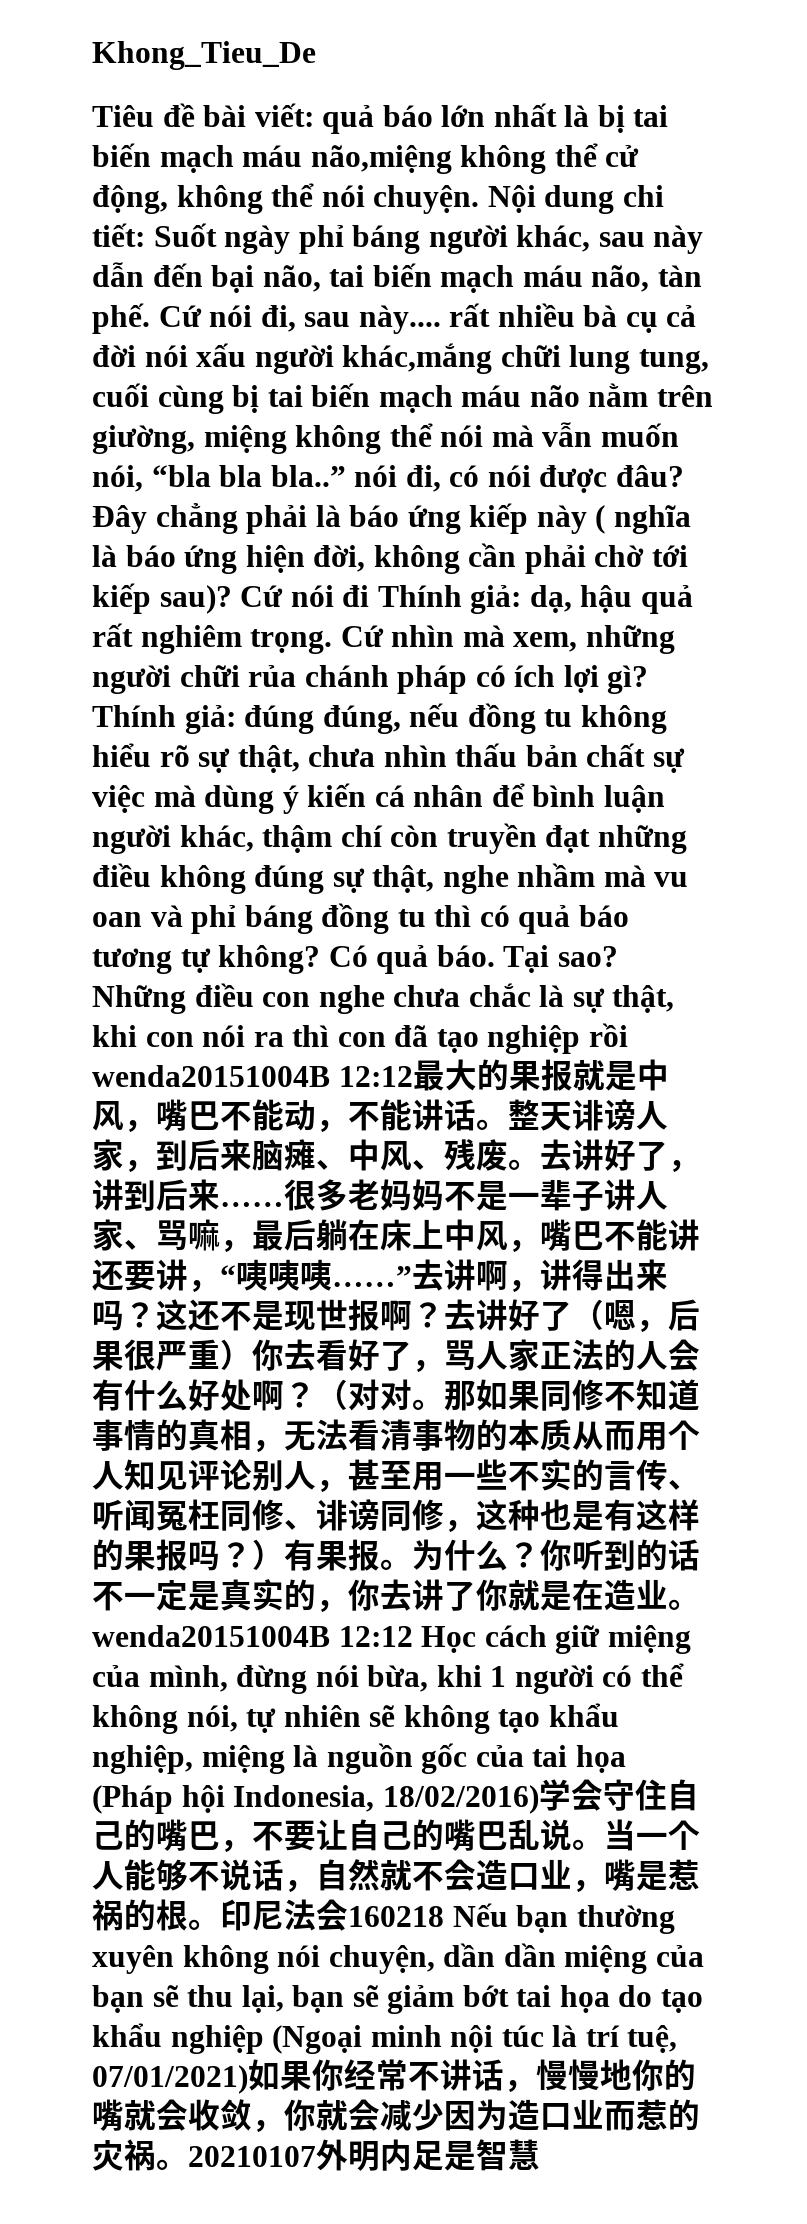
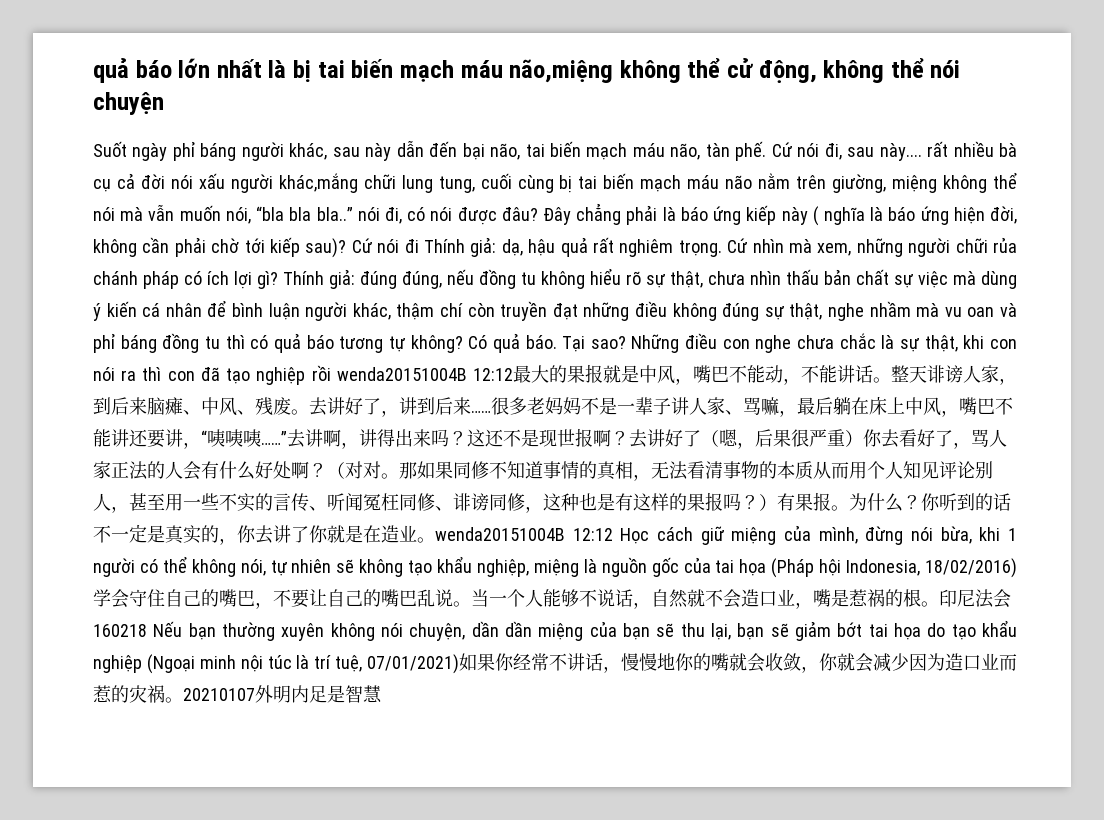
[92,41,316,70] [92,103,314,127] Khong_Tieu_De // Tiêu đề bài viết: -> (93, 70) none
[373,185,664,214] [92,223,145,247] chuyện. Nội dung chi tiết: -> [93,92,164,115] chuyện //

